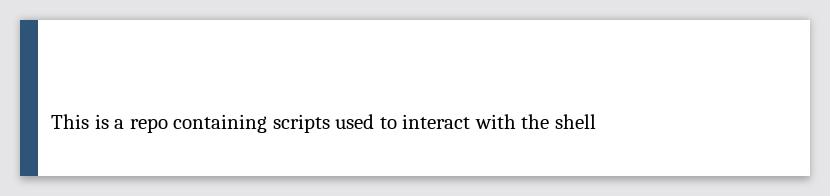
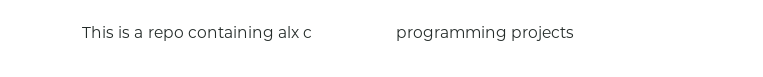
[272,114,596,133] scripts used to interact with the shell -> [277,26,575,41] alx c programming projects

